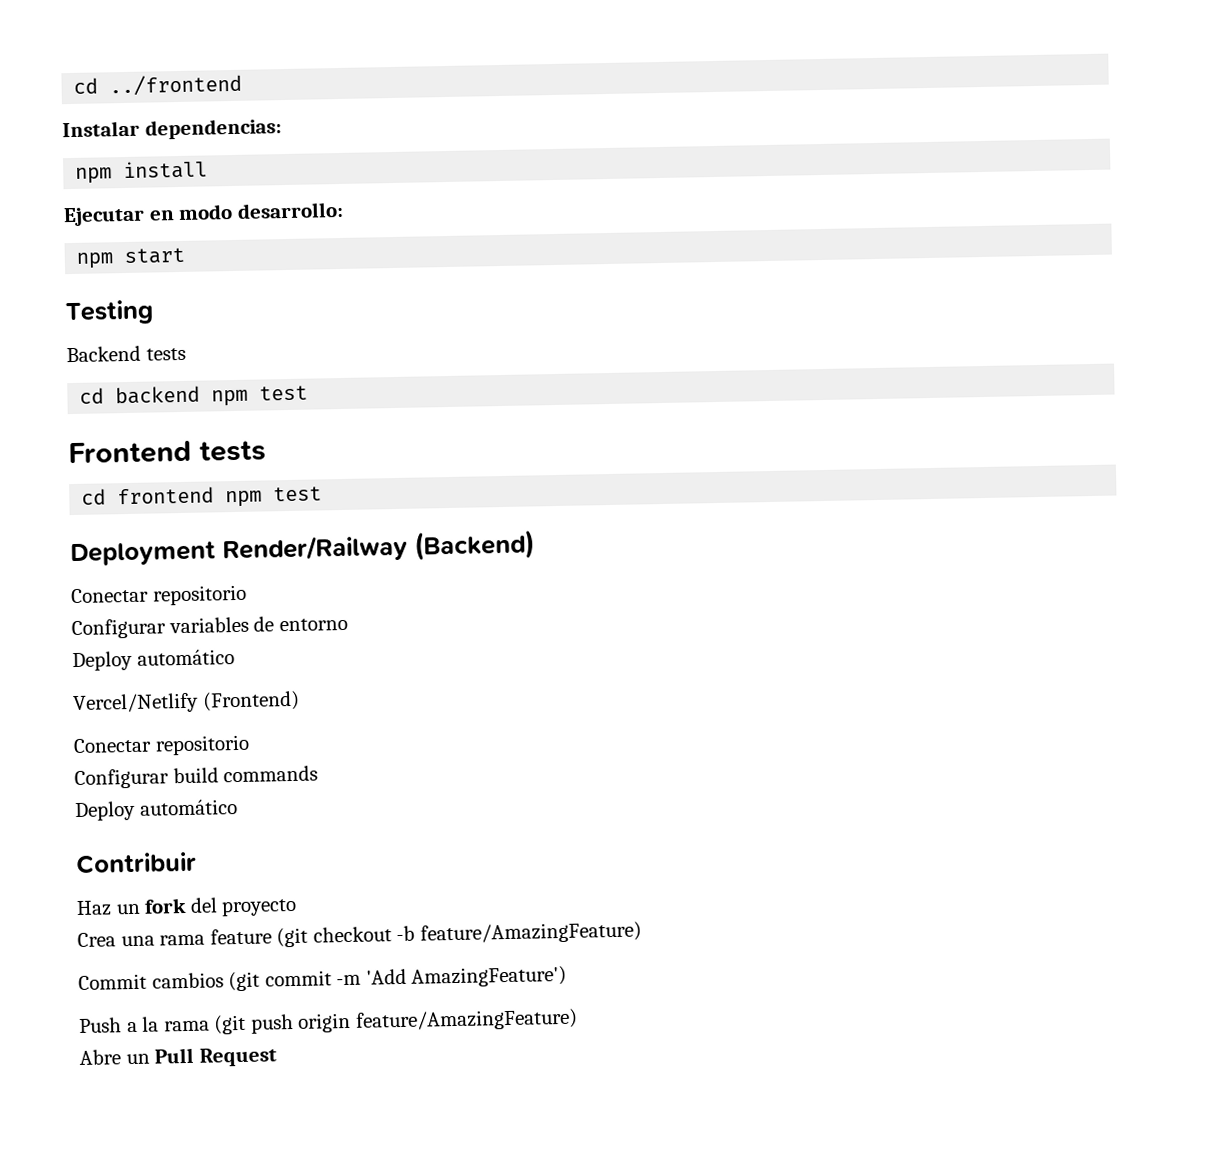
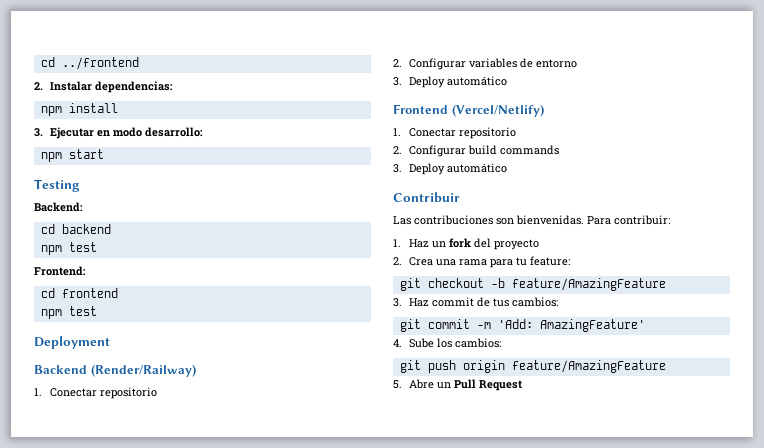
(243, 85) none -> [34,82,43,90] 2.
(209, 170) none -> [34,128,43,137] 3.
[66,345,186,363] Backend tests -> [34,202,83,212] Backend:
[211,385,309,407] [68,440,266,465] npm test // Frontend tests -> [40,242,97,255] [34,266,86,276] // npm test // Frontend:
(215, 495) none -> (118, 293) //
[222,529,535,564] [71,584,247,606] Render/Railway (Backend) // Conectar repositorio // -> [34,364,196,377] [34,387,158,399] [393,59,402,67] // Backend (Render/Railway) // 1. Conectar repositorio // 2.
[72,649,235,672] [72,690,300,715] [73,734,250,756] Deploy automático // Vercel/Netlify (Frontend) // Conectar repositorio // -> [393,76,508,88] [393,104,544,117] [393,127,517,139] [393,146,402,154] 3. Deploy automático // Frontend (Vercel/Netlify) // 1. Conectar repositorio // 2.
(319, 774) none -> [393,164,402,173] 3.
(197, 863) none -> [393,215,670,225] [393,239,401,247] Las contribuciones son bienvenidas. Para contribuir: // 1.
(298, 907) none -> [393,257,402,265] 2.
[209,921,642,948] [78,965,568,992] [79,1008,578,1035] feature (git checkout -b feature/AmazingFeature) // Commit cambios (git commit -m 'Add AmazingFeature') // Push a la rama (git push origin feature/AmazingFeature) // -> [490,256,571,268] [399,278,666,291] [393,297,559,307] [399,319,645,332] [393,338,502,348] [399,360,666,373] [393,380,402,389] para tu feature: // git checkout -b feature/AmazingFeature // 3. Haz commit de tus cambios: // git commit -m 'Add: AmazingFeature' // 4. Sube los cambios: // git push origin feature/AmazingFeature // 5.

